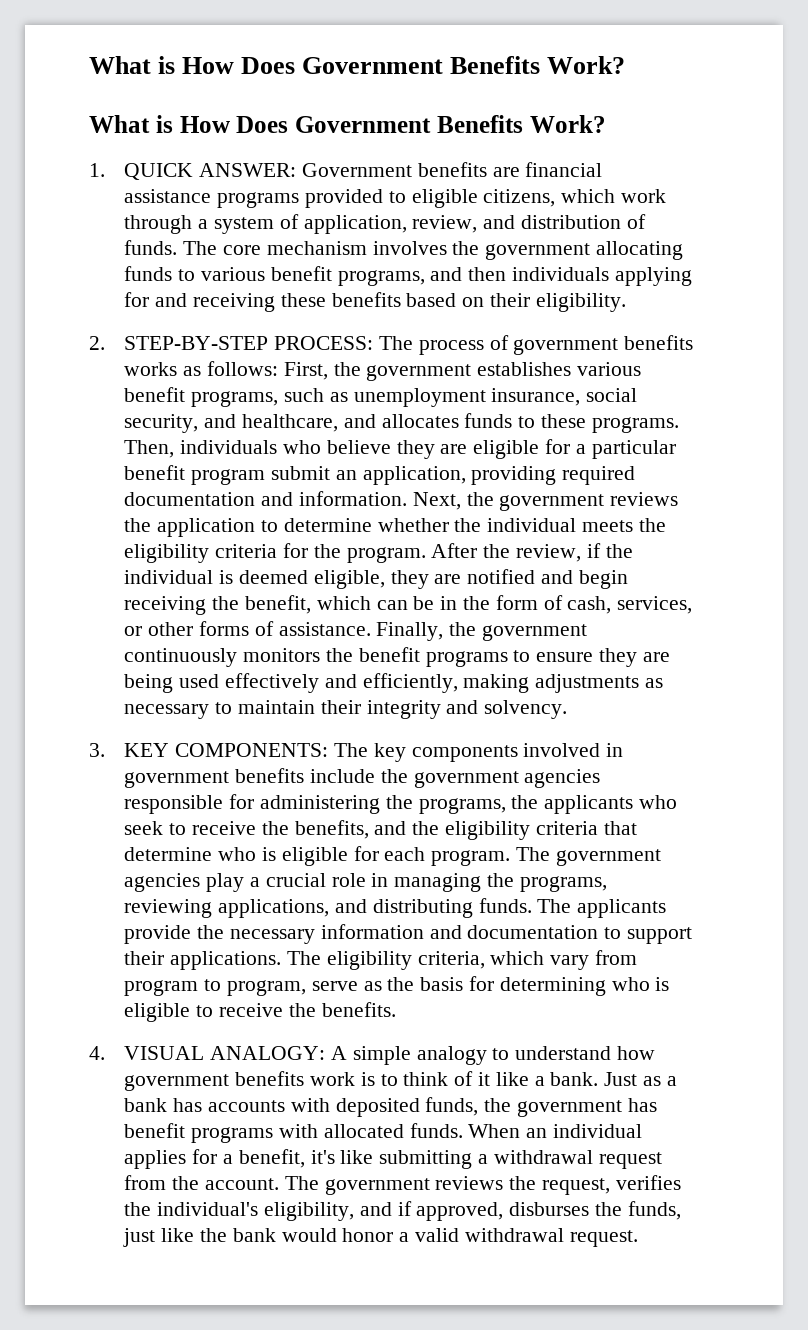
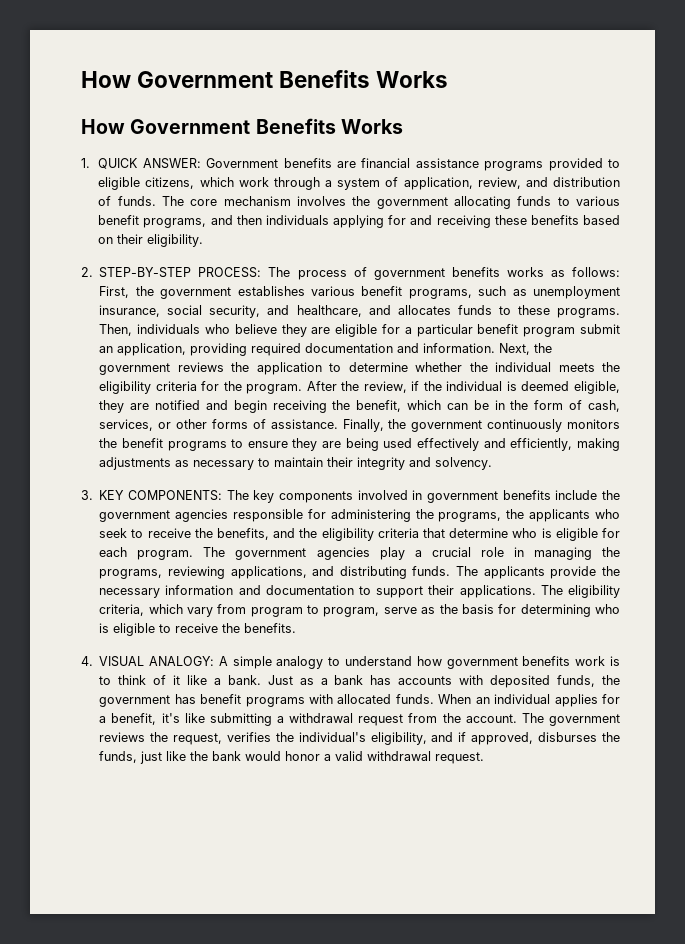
[89,56,626,74] [89,115,606,133] What is How Does Government Benefits Work? // What is How Does Government Benefits Work? -> [81,70,449,88] [81,118,403,134] How Government Benefits Works // How Government Benefits Works

